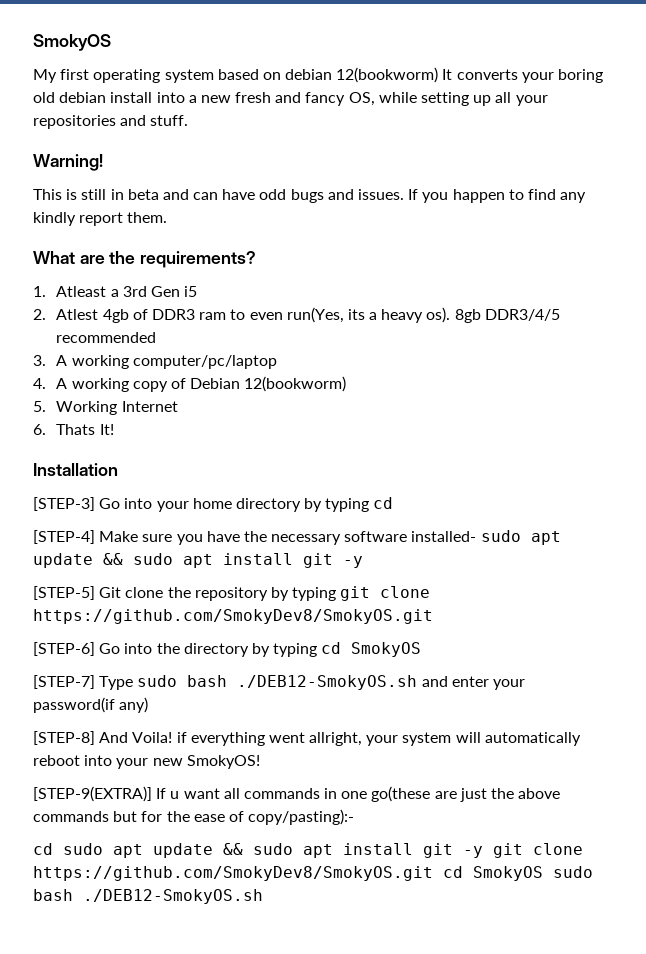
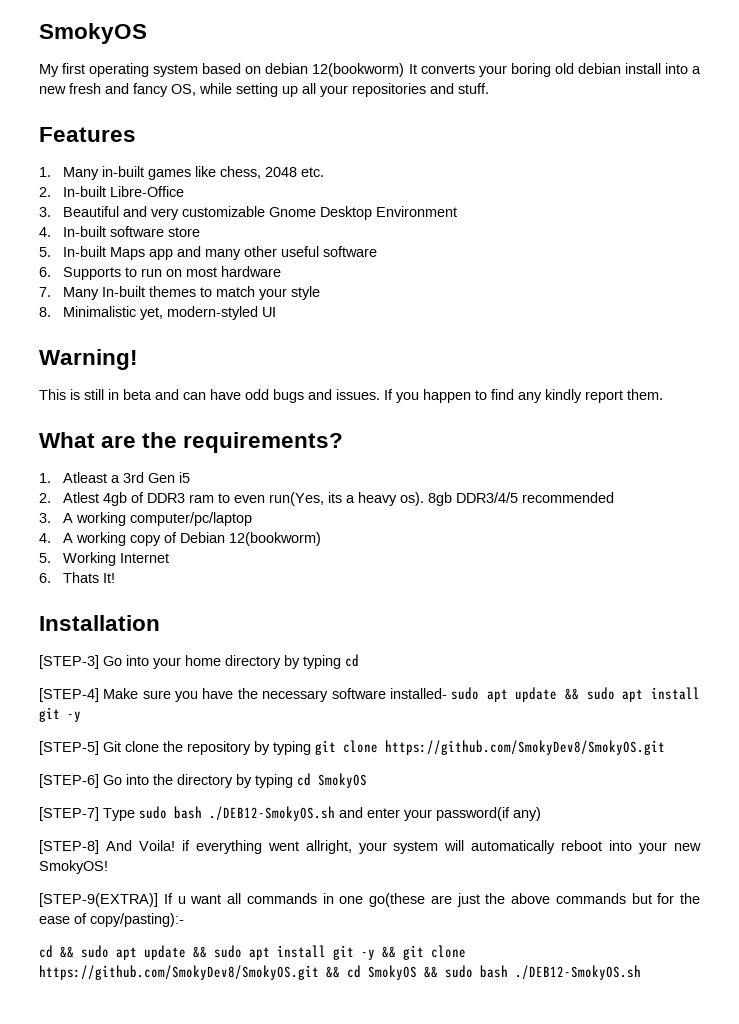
(189, 120) none -> [39,127,136,142] [39,166,325,180] [39,186,185,197] [39,206,458,220] [39,226,201,237] [39,246,378,260] [39,266,282,280] [39,286,321,300] [39,306,277,320] // Features // 1. Many in-built games like chess, 2048 etc. // 2. In-built Libre-Office // 3. Beautiful and very customizable Gnome Desktop Environment // 4. In-built software store // 5. In-built Maps app and many other useful software // 6. Supports to run on most hardware // 7. Many In-built themes to match your style // 8. Minimalistic yet, modern-styled UI
[63,843,583,858] [33,866,543,881] sudo apt update && sudo apt install git -y git clone https://github.com/SmokyDev8/SmokyOS.git cd SmokyOS -> [60,945,466,960] [39,965,438,980] && sudo apt update && sudo apt install git -y && git clone https://github.com/SmokyDev8/SmokyOS.git && cd SmokyOS &&

